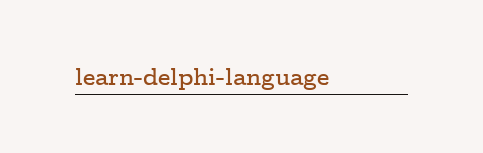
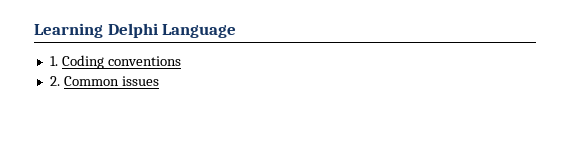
[75,68,329,90] learn-delphi-language -> [34,23,237,38] [49,55,181,69] [49,76,159,86] Learning Delphi Language // 1. Coding conventions // 2. Common issues

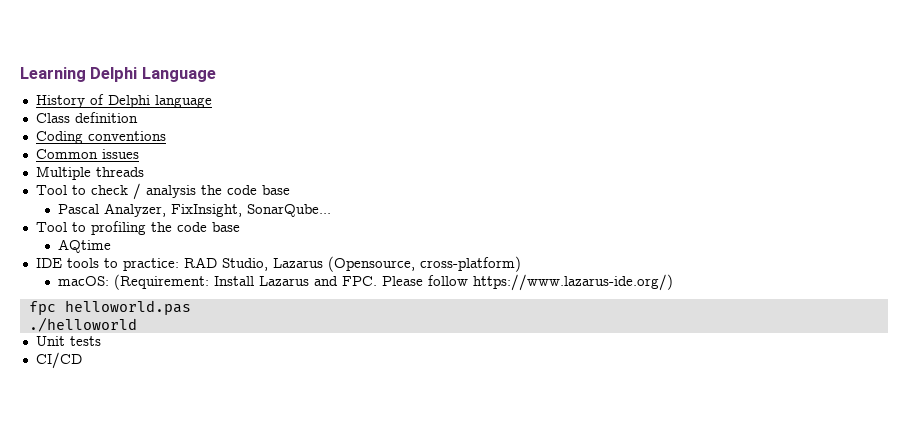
[49,56,58,66] 1. -> [35,94,212,108] [35,112,138,123] History of Delphi language // Class definition //
[49,76,60,86] 2. -> (166, 136) none
(159, 81) none -> [35,166,144,180] [35,183,290,200] [58,203,332,217] [35,221,240,235] [58,239,112,253] [35,256,521,272] [58,274,674,291] [28,300,191,315] [28,317,137,332] [35,336,101,346] [35,352,82,369] // Multiple threads // Tool to check / analysis the code base // Pascal Analyzer, FixInsight, SonarQube... // Tool to profiling the code base // AQtime // IDE tools to practice: RAD Studio, Lazarus (Opensource, cross-platform) // macOS: (Requirement: Install Lazarus and FPC. Please follow https://www.lazarus-ide.org/) // fpc helloworld.pas // ./helloworld // Unit tests // CI/CD

